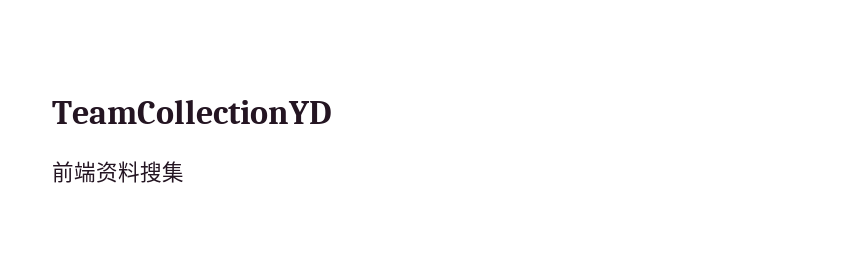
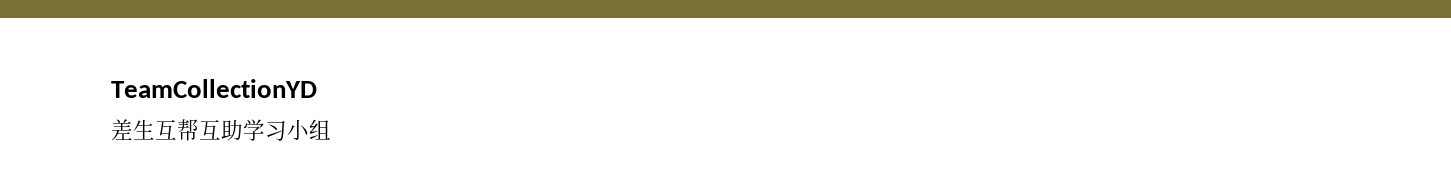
[52,161,184,183] 前端资料搜集 -> [111,119,331,141] 差生互帮互助学习小组

